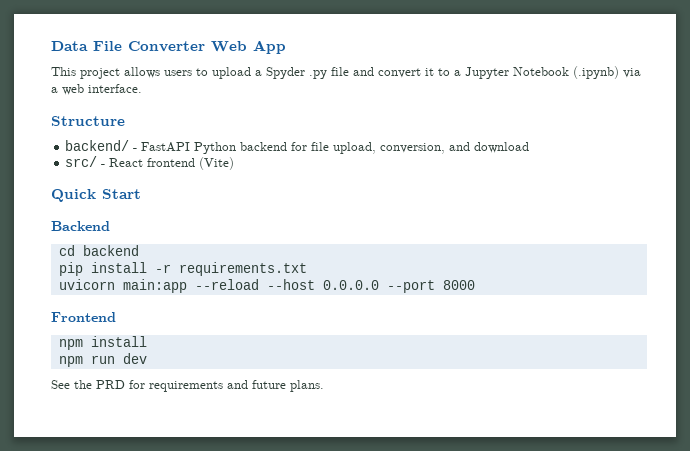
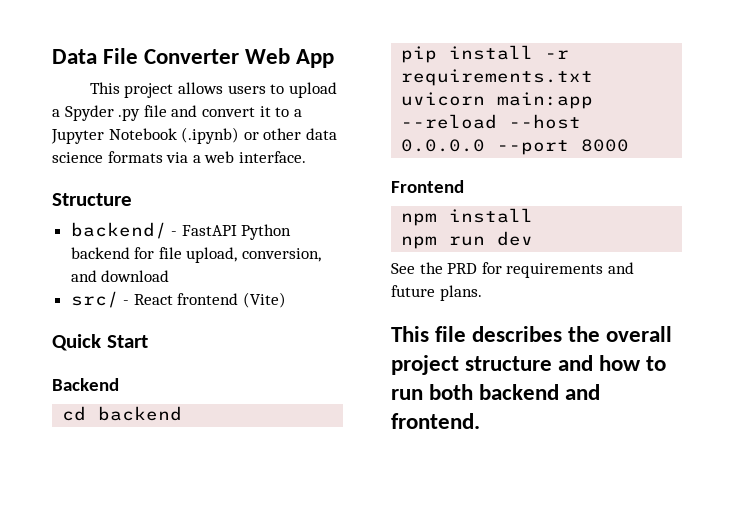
(619, 72) none -> [243,128,337,140] [52,151,163,163] or other data science formats
(324, 386) none -> [391,326,673,342] [391,355,667,375] [391,384,601,400] [391,413,480,429] // This file describes the overall project structure and how to run both backend and frontend.

